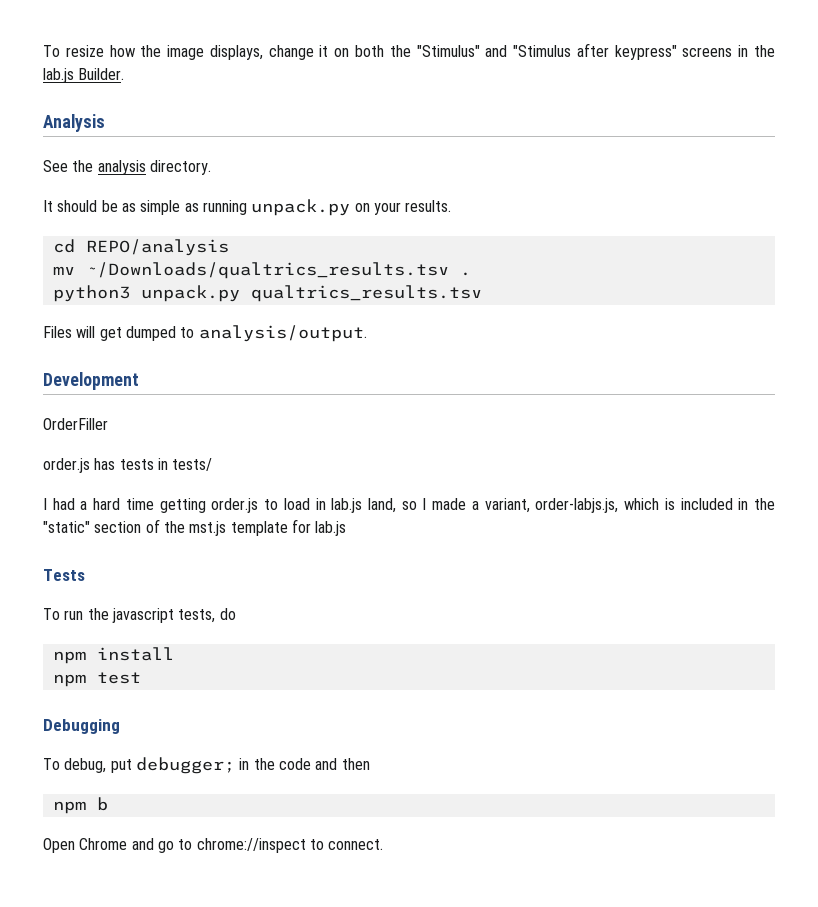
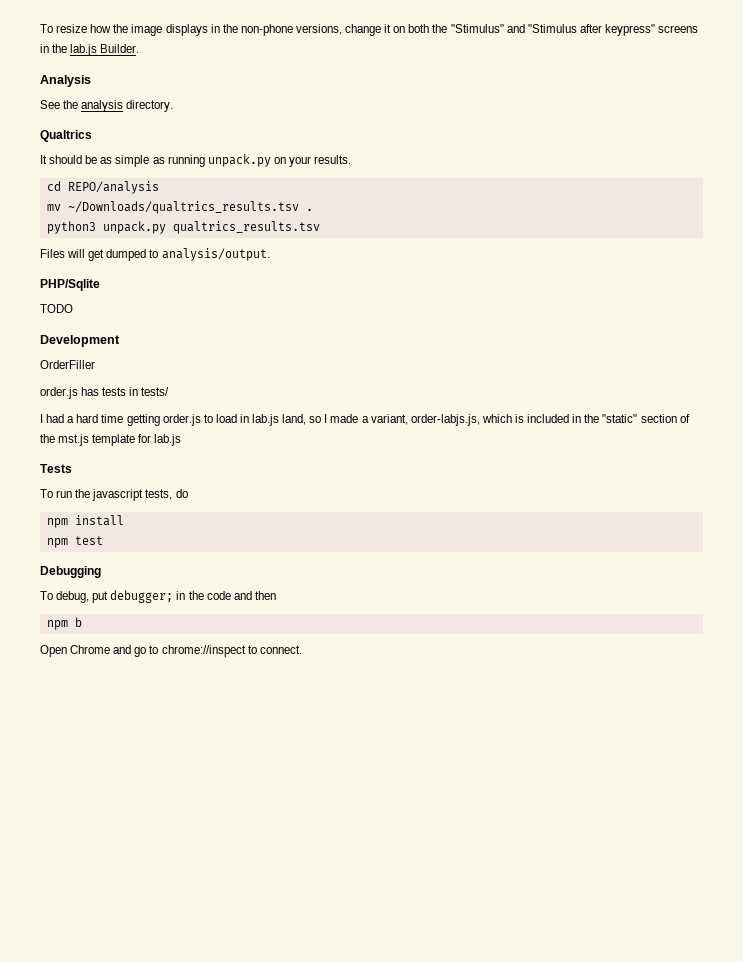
[209,45,263,60] displays, -> [165,24,342,36] displays in the non-phone versions,
(211, 167) none -> [40,130,92,142] // Qualtrics
(367, 333) none -> [40,279,100,291] [40,304,73,313] // PHP/Sqlite // TODO

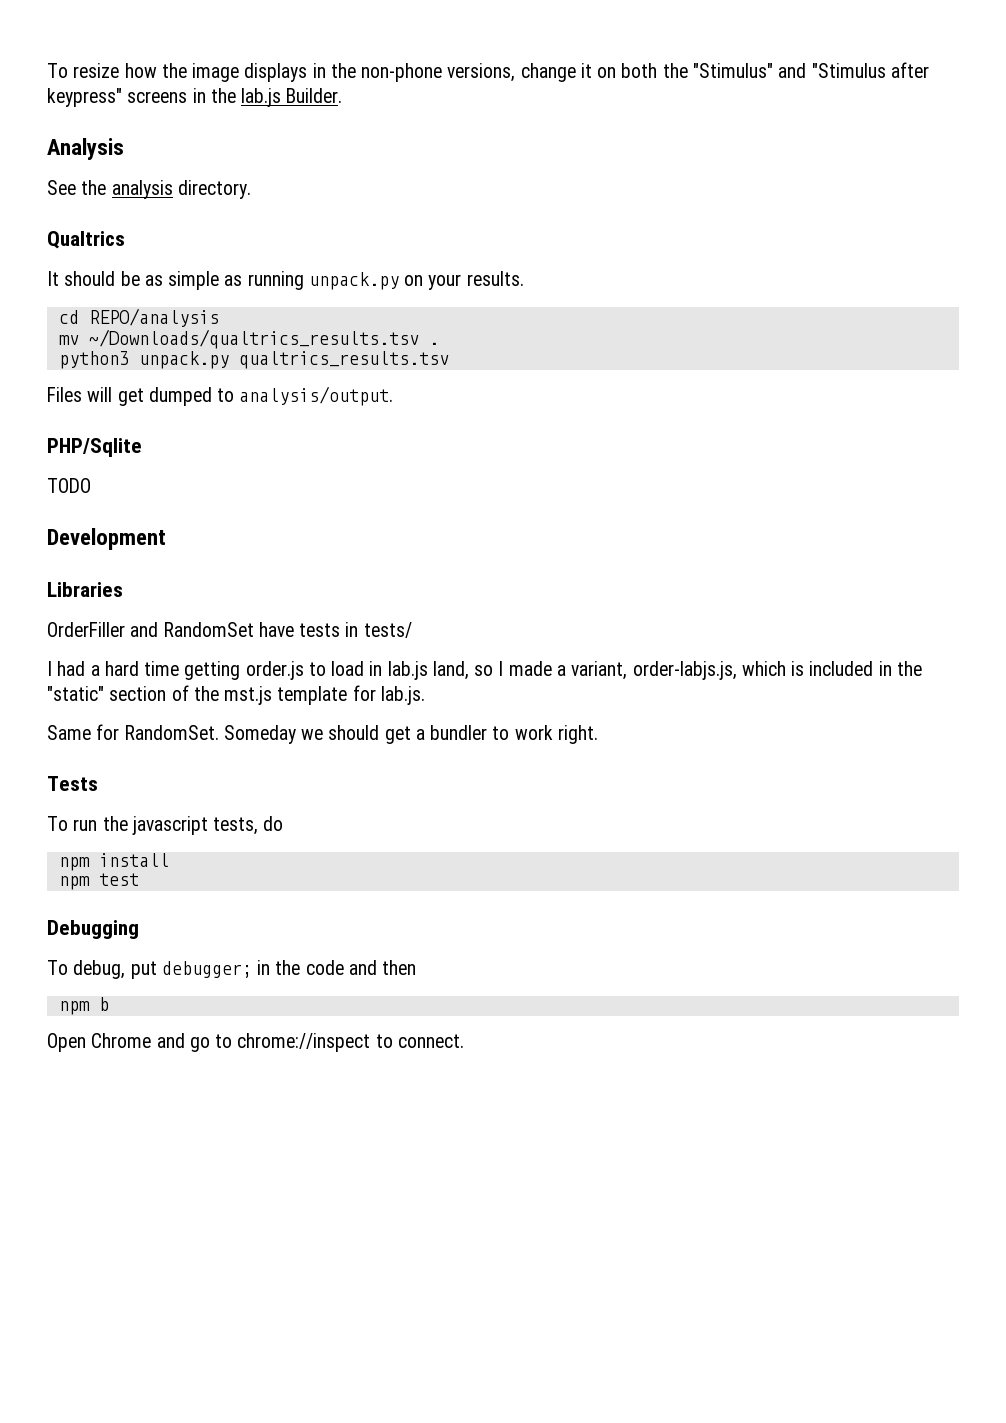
(120, 341) none -> [47,582,123,597] // Libraries
[40,387,100,399] // order.js has -> [130,622,294,637] and RandomSet have
[154,434,182,446] lab.js -> [380,686,425,705] [47,724,598,744] lab.js. // Same for RandomSet. Someday we should get a bundler to work right.

